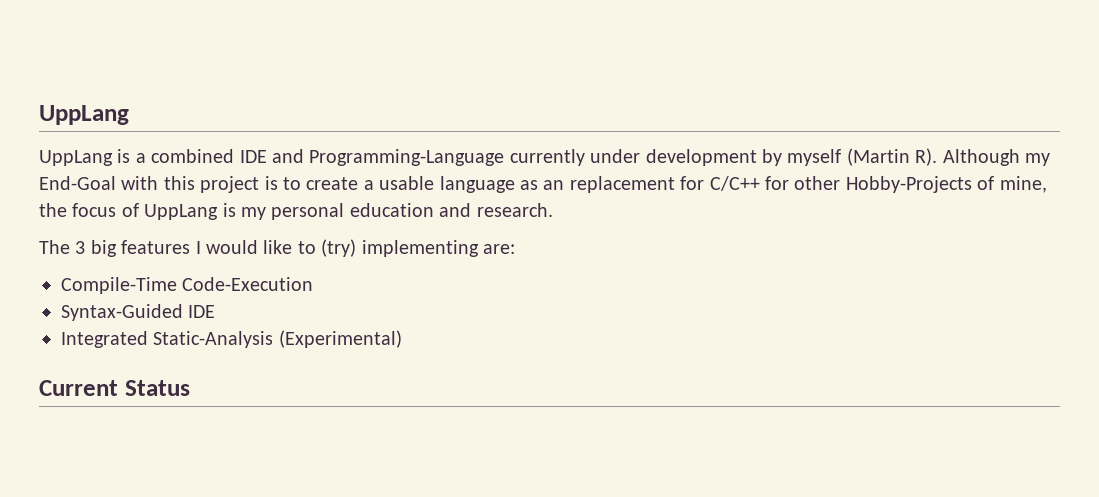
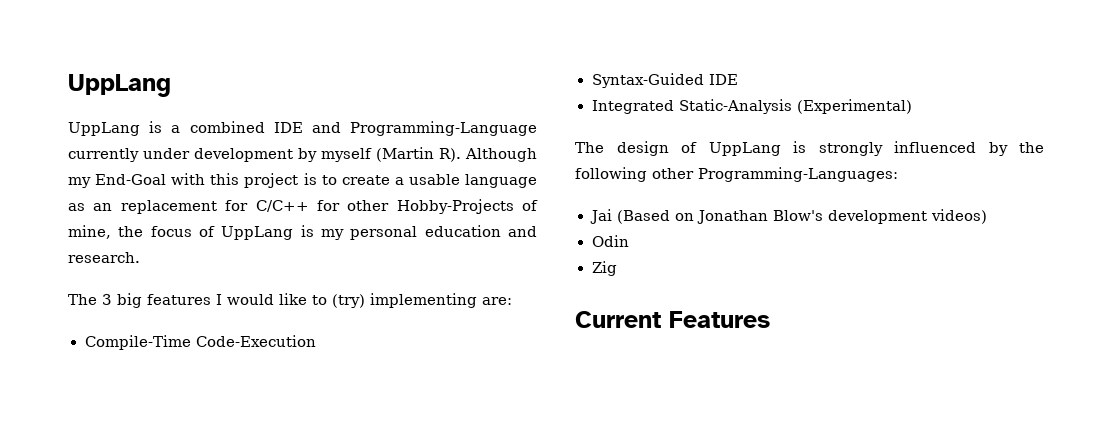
(402, 339) none -> [575,141,1044,156] [575,167,898,182] [589,209,987,224] [591,235,629,247] [591,261,617,276] // The design of UppLang is strongly influenced by the following other Programming-Languages: // Jai (Based on Jonathan Blow's development videos) // Odin // Zig
[124,380,190,396] Status -> [669,311,770,328] Features

